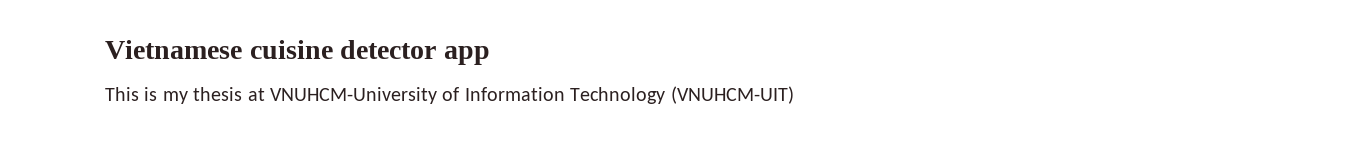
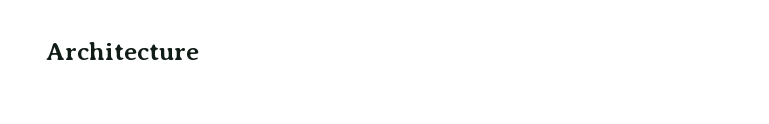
[105,40,490,65] [105,86,794,104] Vietnamese cuisine detector app // This is my thesis at VNUHCM-University of Information Technology (VNUHCM-UIT) -> [46,42,199,60] Architecture

